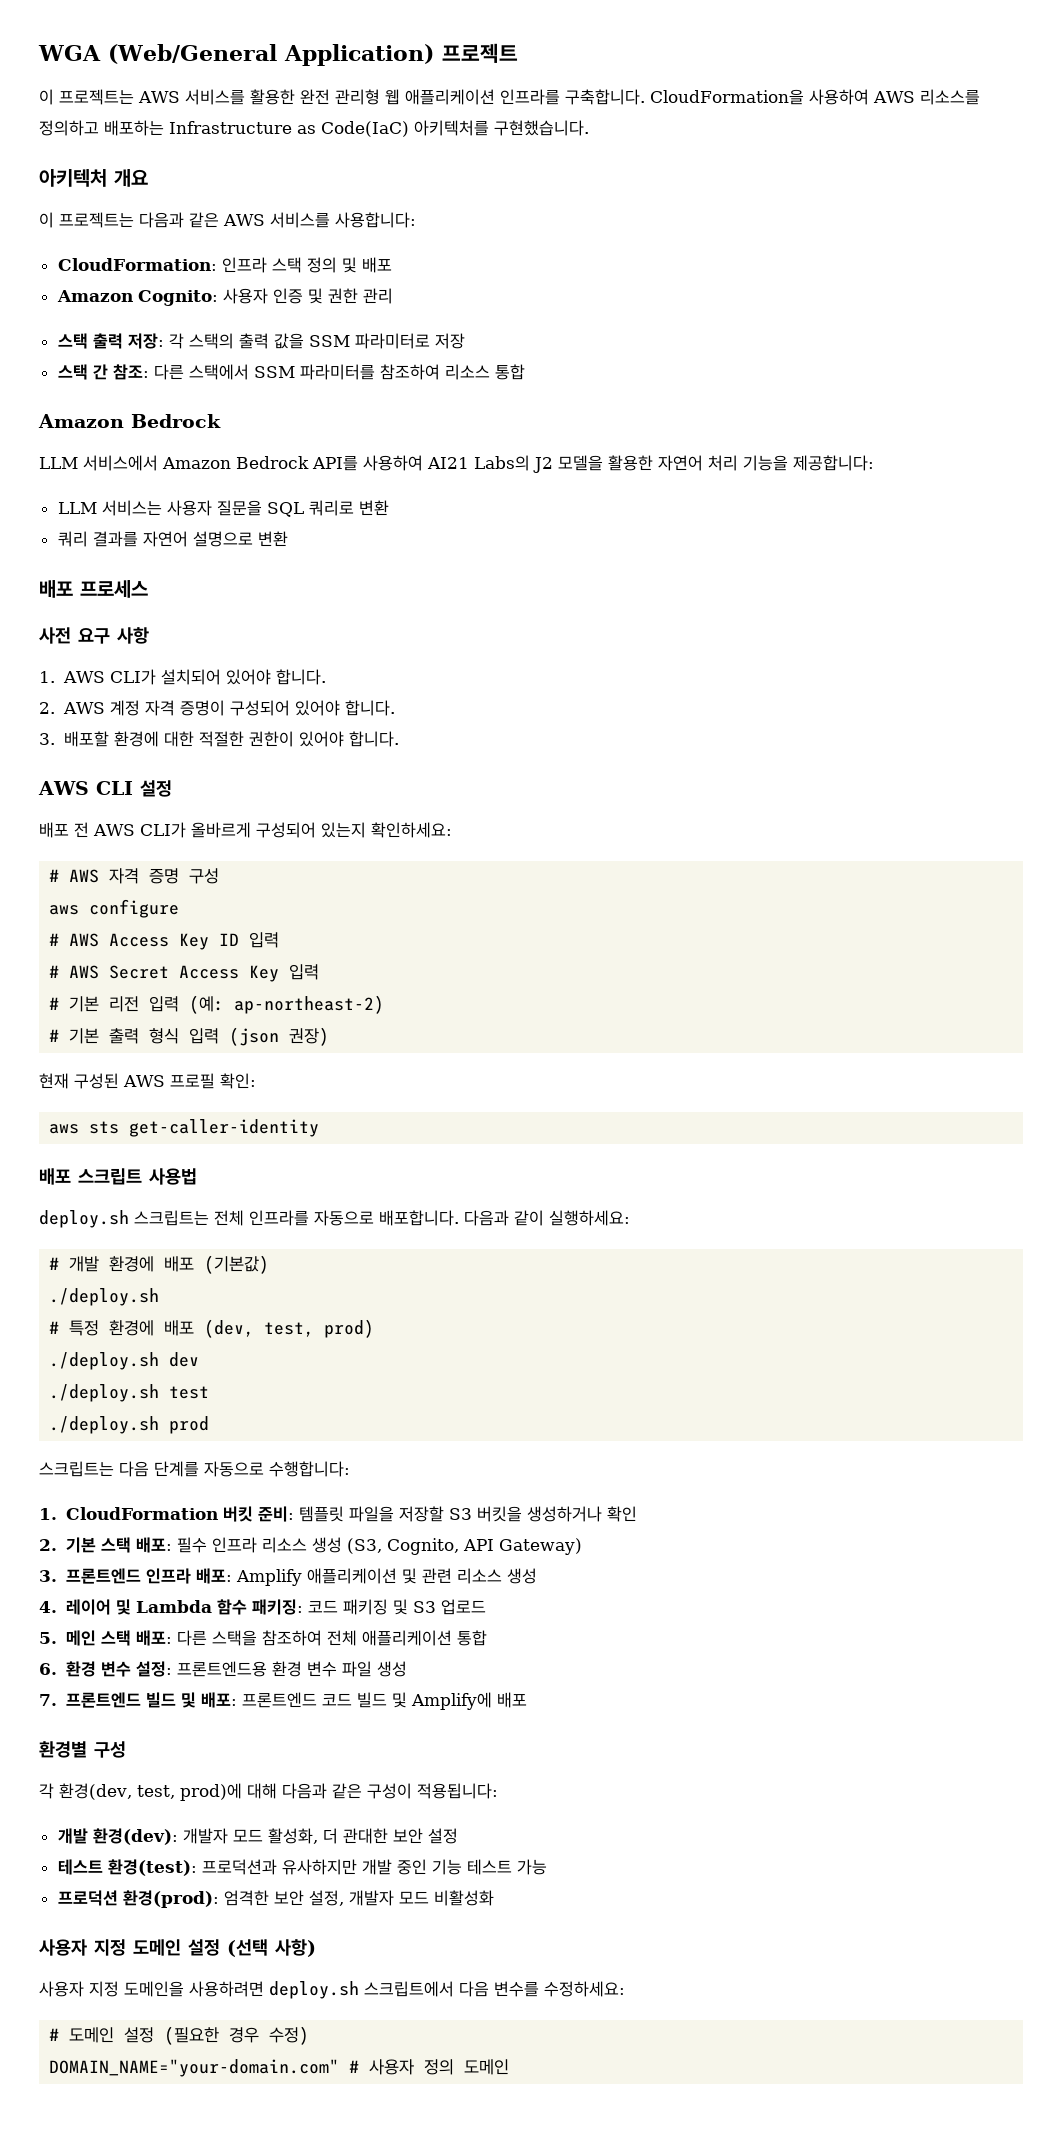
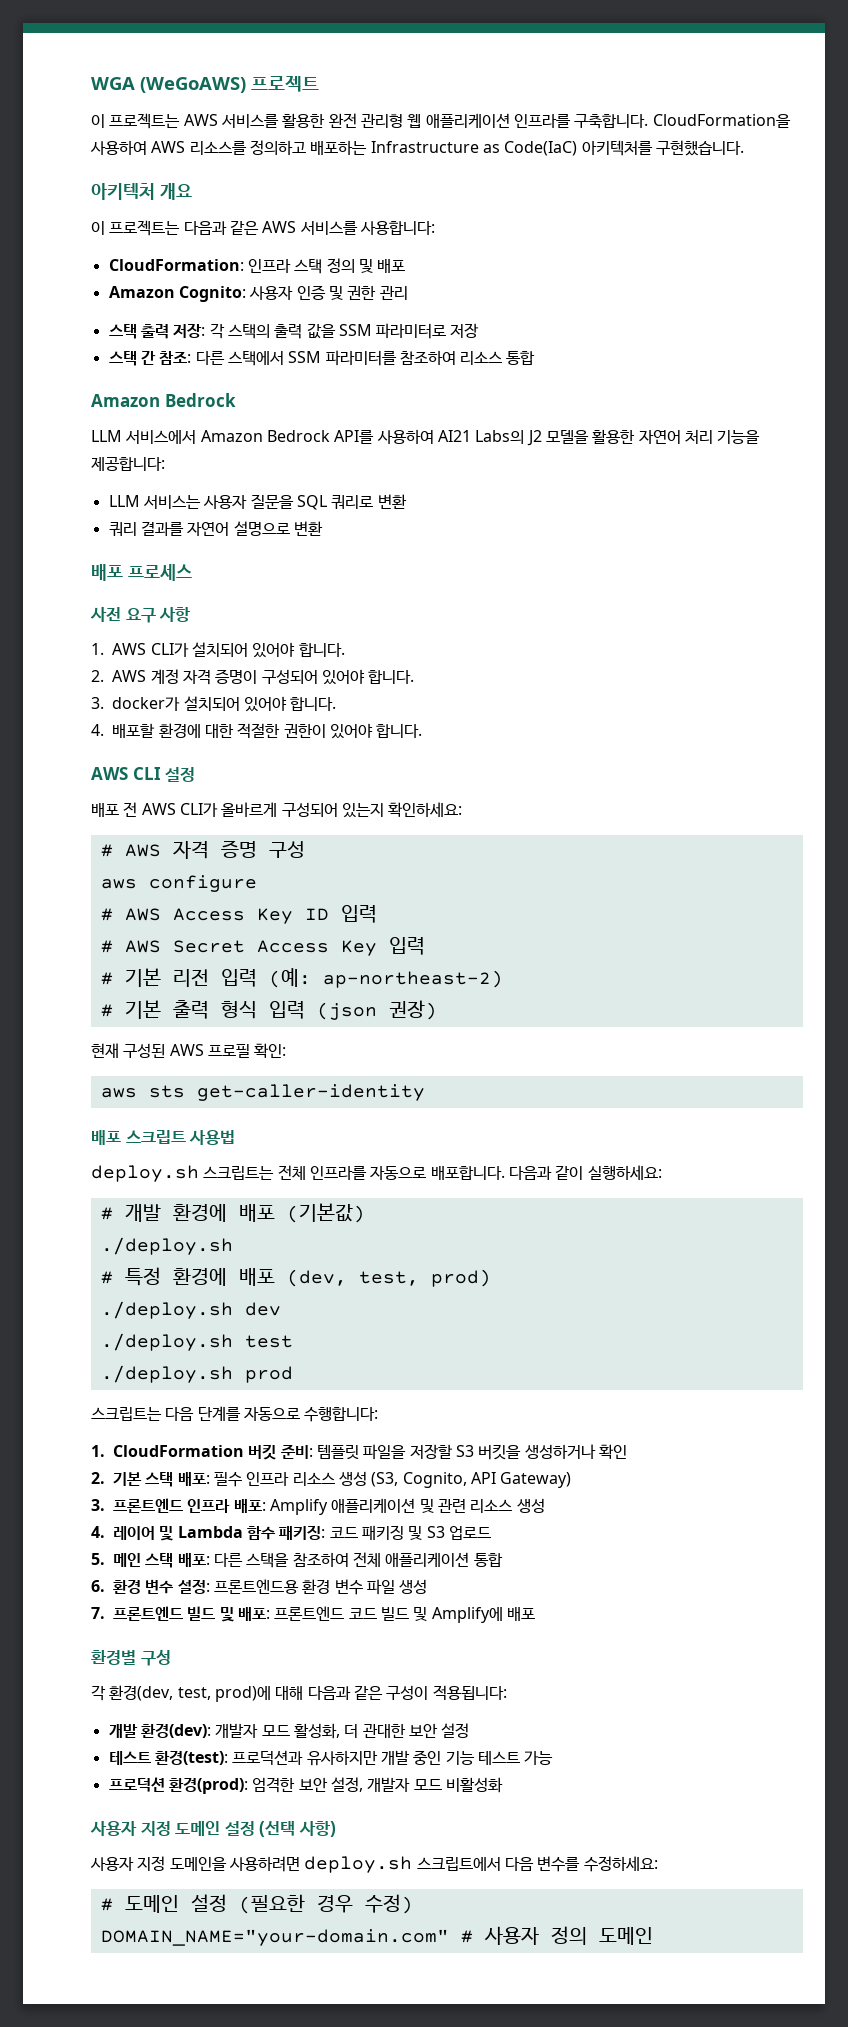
[108,44,434,66] (Web/General Application) -> [140,77,246,93] (WeGoAWS)
(55, 739) none -> [112,696,337,712] [91,724,104,736] docker가 설치되어 있어야 합니다. // 4.

